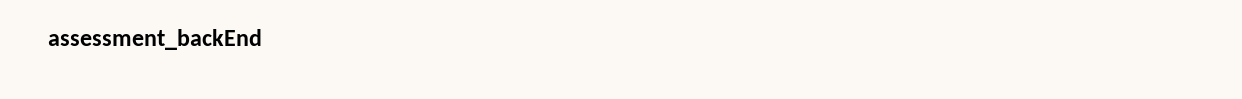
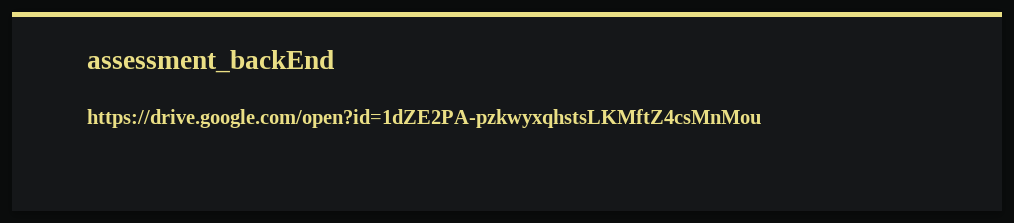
(262, 39) none -> [87,109,761,128] // https://drive.google.com/open?id=1dZE2PA-pzkwyxqhstsLKMftZ4csMnMou

